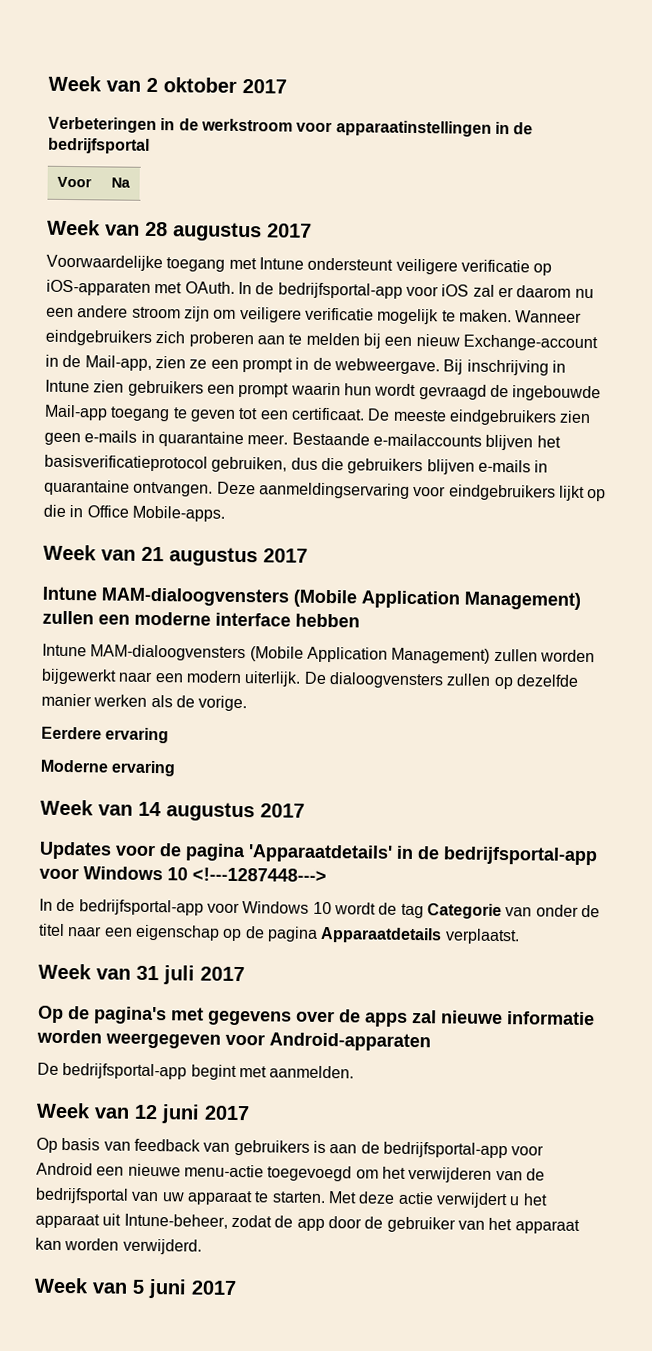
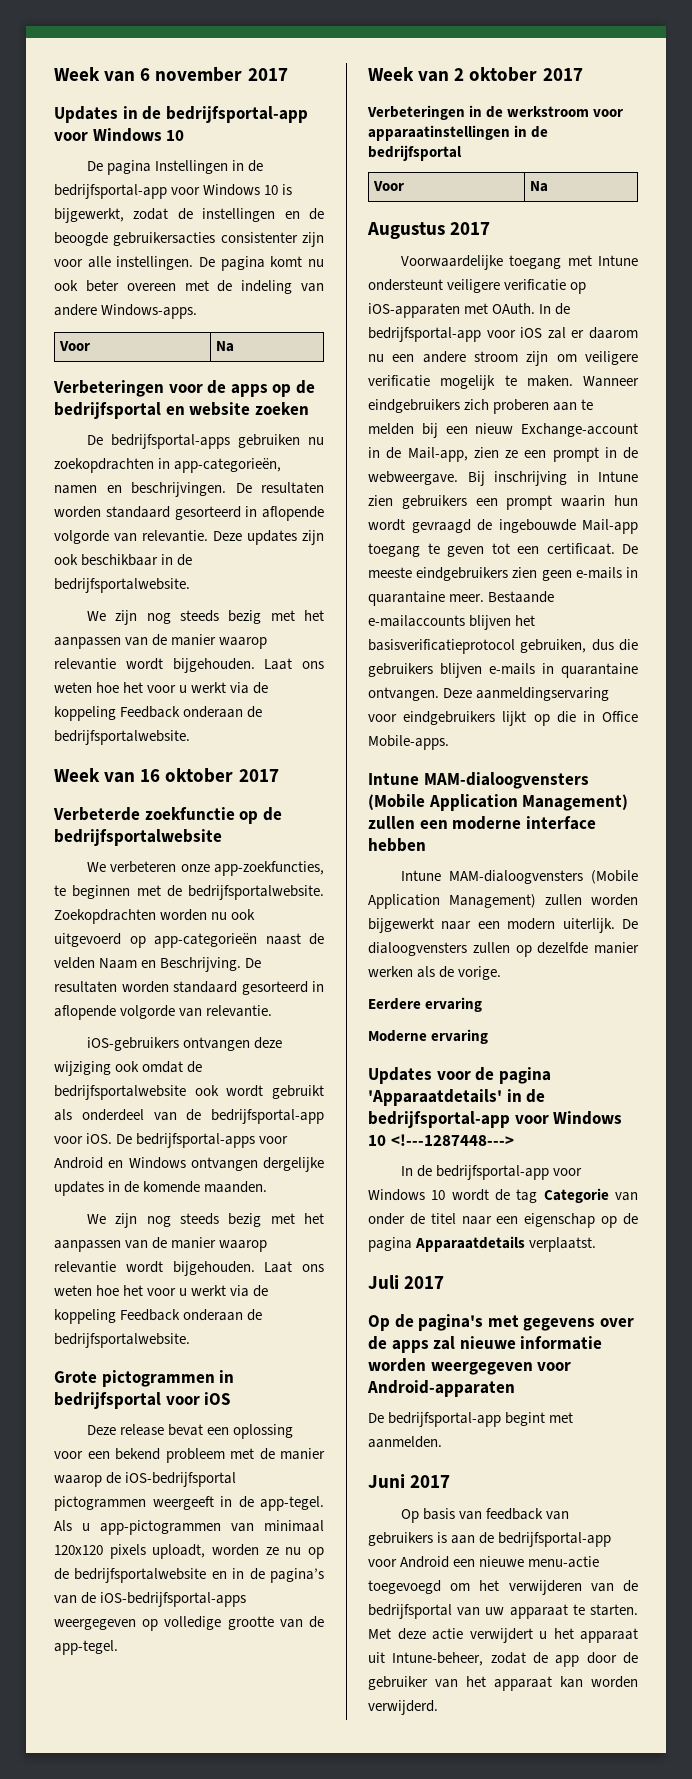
[48,75,141,92] Week van -> [54,67,288,82] [54,106,308,123] [54,128,185,142] [86,160,264,175] [54,184,293,199] [54,208,324,223] [54,232,324,247] [54,256,324,271] [54,280,324,294] [54,304,198,319] [59,341,91,351] [216,341,235,352] [53,380,315,397] [54,402,309,419] [86,434,324,449] [54,458,282,473] [54,482,324,497] [54,506,324,521] [54,530,324,545] [54,554,193,566] [54,578,190,593] [86,610,324,625] [54,634,268,649] [54,658,324,673] [54,682,269,694] [54,706,263,721] [54,730,190,745] [54,768,279,783] [53,807,282,824] [54,829,222,846] [86,861,324,876] [54,885,324,900] [54,909,256,924] [54,933,324,948] [54,957,262,972] [54,981,324,995] [54,1005,273,1020] [86,1037,283,1051] [54,1061,203,1076] [54,1085,325,1100] [54,1109,324,1124] [54,1133,289,1148] [54,1157,324,1172] [54,1181,268,1196] [86,1213,324,1228] [54,1237,268,1252] [54,1261,324,1276] [54,1285,269,1297] [54,1309,263,1324] [54,1333,190,1348] [54,1370,235,1387] [54,1392,231,1409] [86,1424,294,1439] [54,1448,325,1463] [54,1472,237,1487] [54,1496,324,1511] [54,1520,324,1535] [54,1544,324,1559] [54,1568,324,1583] [54,1592,247,1607] [54,1616,324,1631] [54,1640,118,1655] [368,67,450,82] Week van 6 november 2017 // Updates in de bedrijfsportal-app voor Windows 10 // De pagina Instellingen in de bedrijfsportal-app voor Windows 10 is bijgewerkt, zodat de instellingen en de beoogde gebruikersacties consistenter zijn voor alle instellingen. De pagina komt nu ook beter overeen met de indeling van andere Windows-apps. // Voor | Na // Verbeteringen voor de apps op de bedrijfsportal en website zoeken // De bedrijfsportal-apps gebruiken nu zoekopdrachten in app-categorieën, namen en beschrijvingen. De resultaten worden standaard gesorteerd in aflopende volgorde van relevantie. Deze updates zijn ook beschikbaar in de bedrijfsportalwebsite. // We zijn nog steeds bezig met het aanpassen van de manier waarop relevantie wordt bijgehouden. Laat ons weten hoe het voor u werkt via de koppeling Feedback onderaan de bedrijfsportalwebsite. // Week van 16 oktober 2017 // Verbeterde zoekfunctie op de bedrijfsportalwebsite // We verbeteren onze app-zoekfuncties, te beginnen met de bedrijfsportalwebsite. Zoekopdrachten worden nu ook uitgevoerd op app-categorieën naast de velden Naam en Beschrijving. De resultaten worden standaard gesorteerd in aflopende volgorde van relevantie. // iOS-gebruikers ontvangen deze wijziging ook omdat de bedrijfsportalwebsite ook wordt gebruikt als onderdeel van de bedrijfsportal-app voor iOS. De bedrijfsportal-apps voor Android en Windows ontvangen dergelijke updates in de komende maanden. // We zijn nog steeds bezig met het aanpassen van de manier waarop relevantie wordt bijgehouden. Laat ons weten hoe het voor u werkt via de koppeling Feedback onderaan de bedrijfsportalwebsite. // Grote pictogrammen in bedrijfsportal voor iOS // Deze release bevat een oplossing voor een bekend probleem met de manier waarop de iOS-bedrijfsportal pictogrammen weergeeft in de app-tegel. Als u app-pictogrammen van minimaal 120x120 pixels uploadt, worden ze nu op de bedrijfsportalwebsite en in de pagina’s van de iOS-bedrijfsportal-apps weergegeven op volledige grootte van de app-tegel. // Week van
[47,219,262,242] Week van 28 augustus -> [367,222,445,239] Augustus
[43,544,308,567] // Week van 21 augustus 2017 -> (449, 742) none
[40,799,305,822] // Week van 14 augustus 2017 -> (489, 1036) none
[38,963,195,985] Week van 31 juli -> [368,1275,399,1289] Juli
[36,1102,200,1124] Week van 12 juni -> [368,1474,405,1488] Juni
[34,1277,237,1299] // Week van 5 juni 2017 -> (438, 1707) none

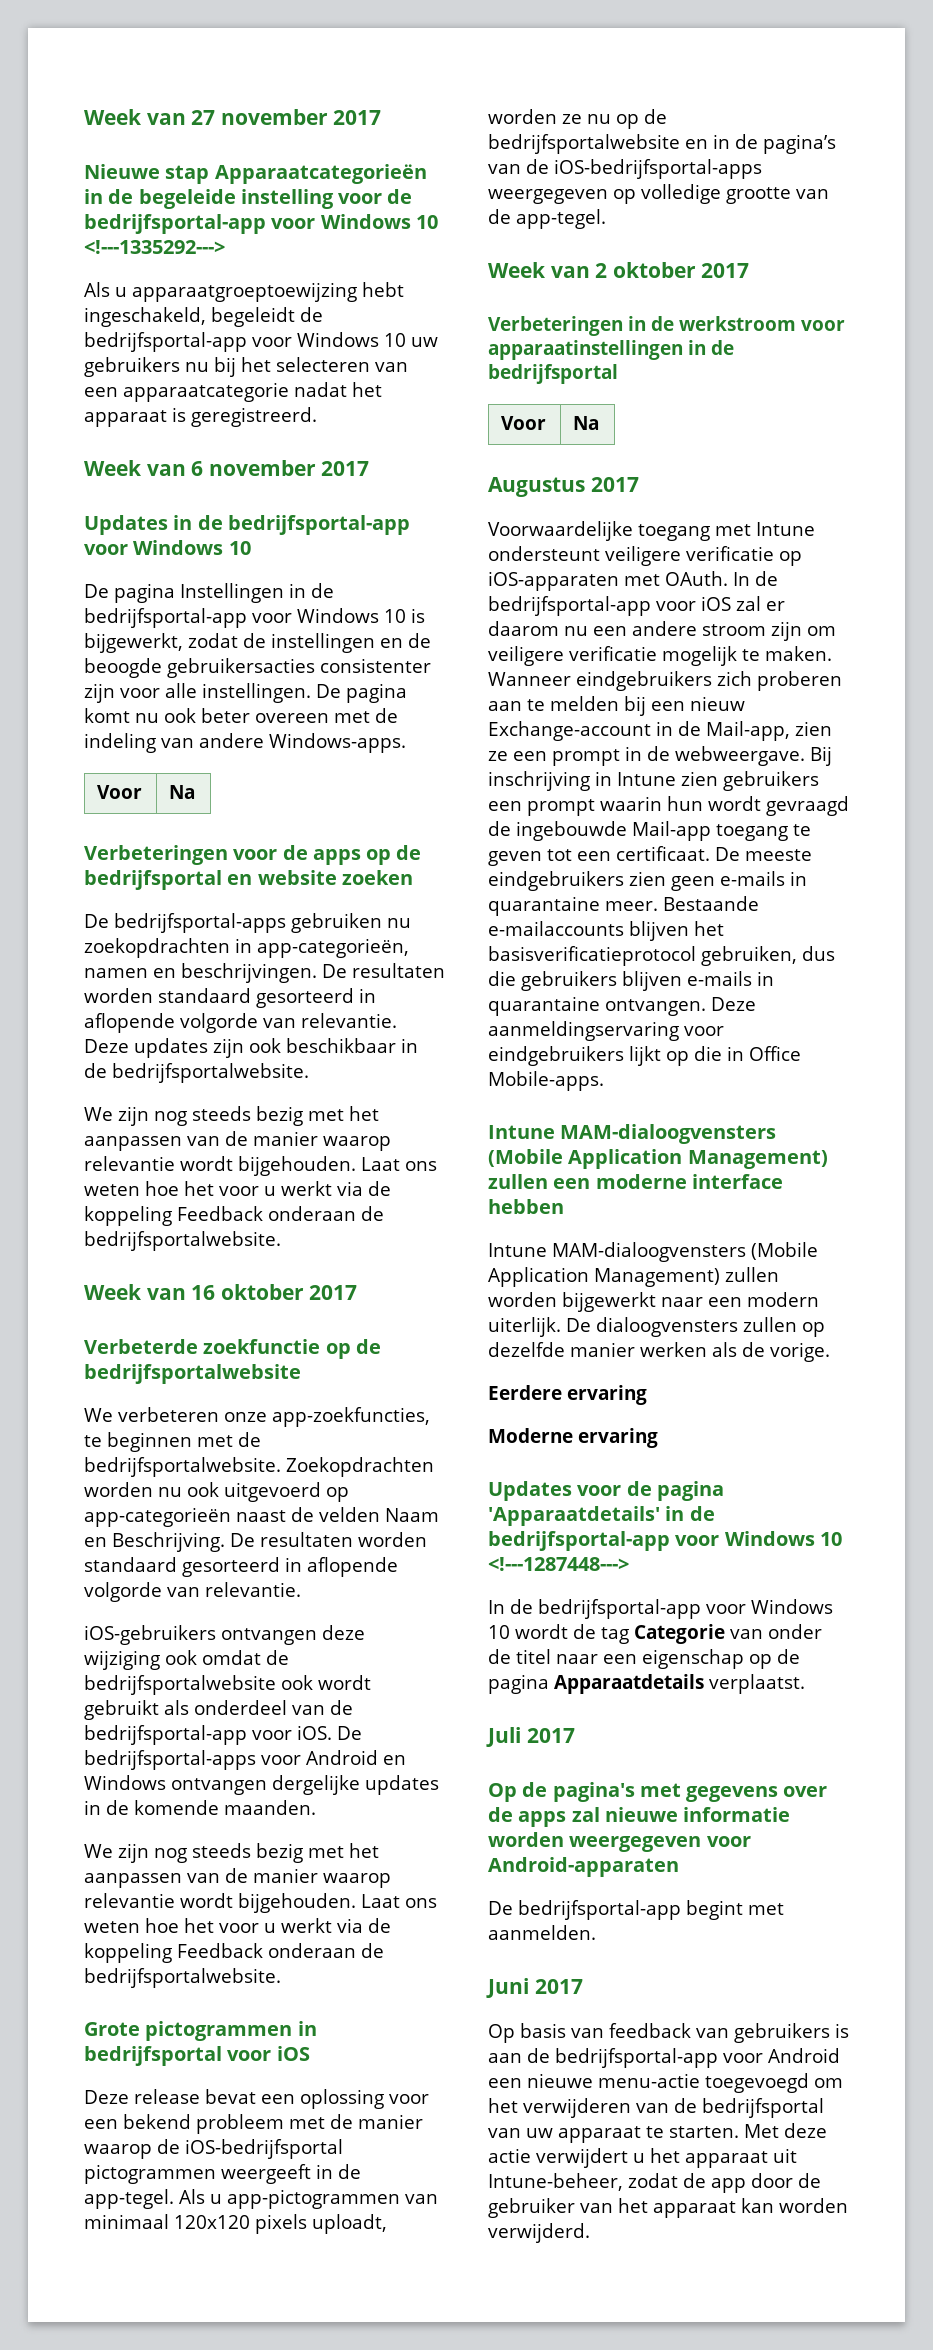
[54,67,136,82] Week van -> [84,109,382,125] [84,164,427,184] [84,189,413,209] [84,214,438,234] [84,240,225,254] [84,282,404,302] [84,307,323,327] [84,332,438,352] [84,357,408,377] [84,382,382,402] [84,407,317,427] [84,460,186,476] Week van 27 november 2017 // Nieuwe stap Apparaatcategorieën in de begeleide instelling voor de bedrijfsportal-app voor Windows 10 <!---1335292---> // Als u apparaatgroeptoewijzing hebt ingeschakeld, begeleidt de bedrijfsportal-app voor Windows 10 uw gebruikers nu bij het selecteren van een apparaatcategorie nadat het apparaat is geregistreerd. // Week van

